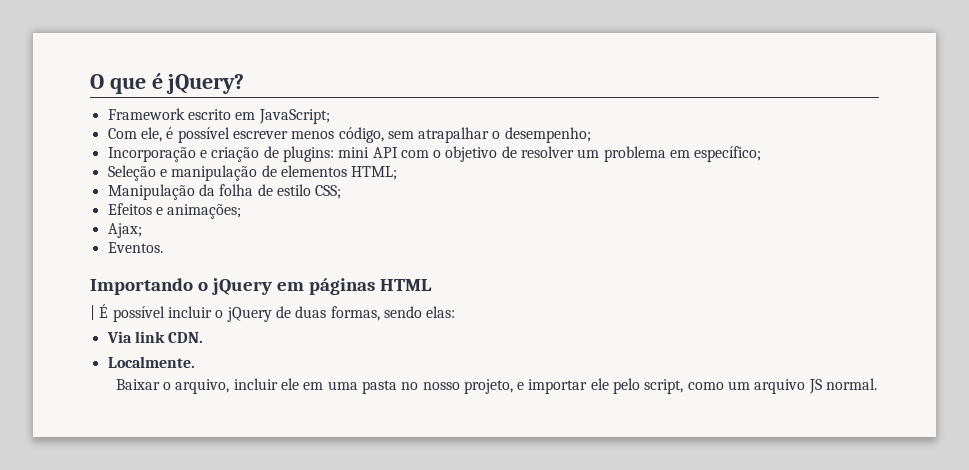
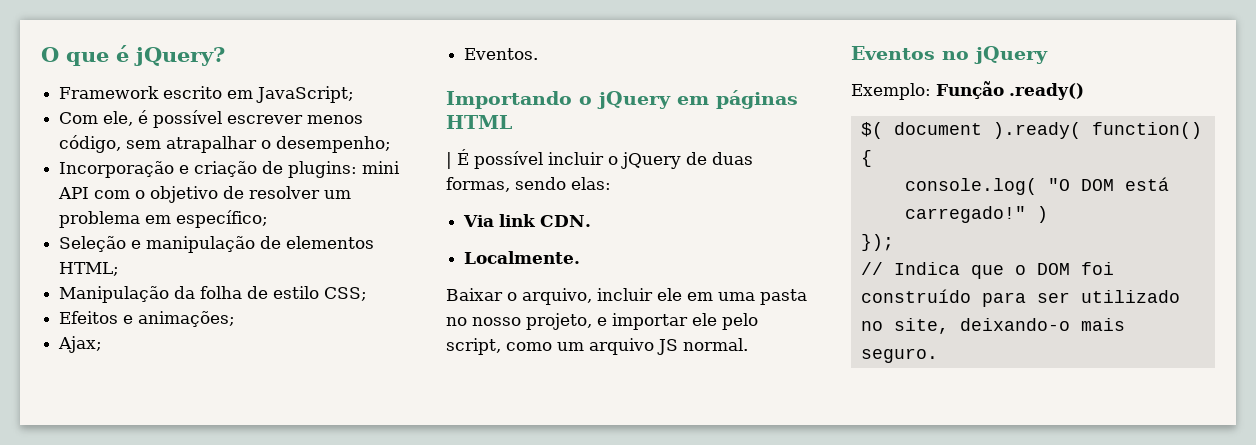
(878, 384) none -> [851,46,1048,64] [851,81,1084,100] [860,122,1202,139] [860,150,872,167] [904,177,1169,195] [904,206,1048,223] [860,234,894,251] [860,262,1114,279] [860,289,1180,307] [860,318,1125,334] [860,348,938,363] // Eventos no jQuery // Exemplo: Função .ready() // $( document ).ready( function() { // console.log( "O DOM está carregado!" ) // }); // // Indica que o DOM foi construído para ser utilizado no site, deixando-o mais seguro.

